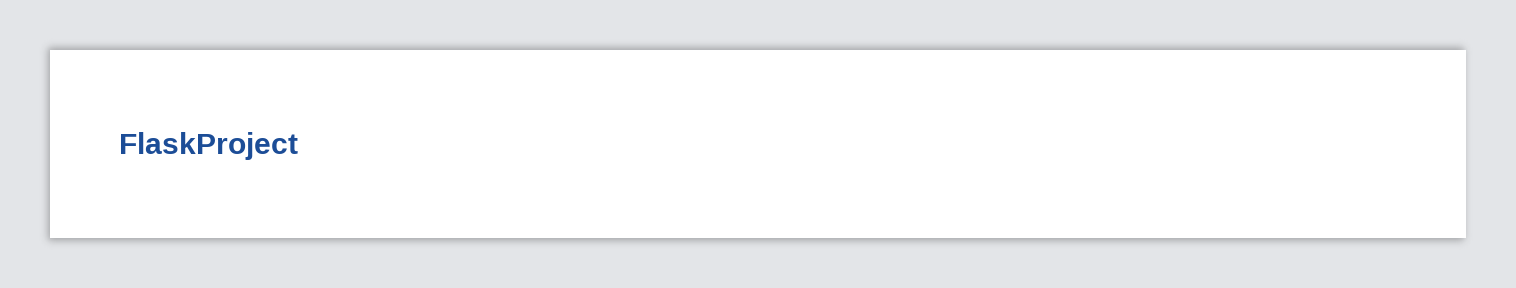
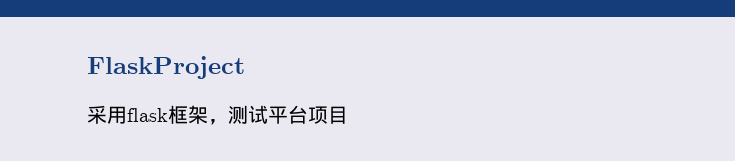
(298, 146) none -> [87,105,348,125] // 采用flask框架，测试平台项目

